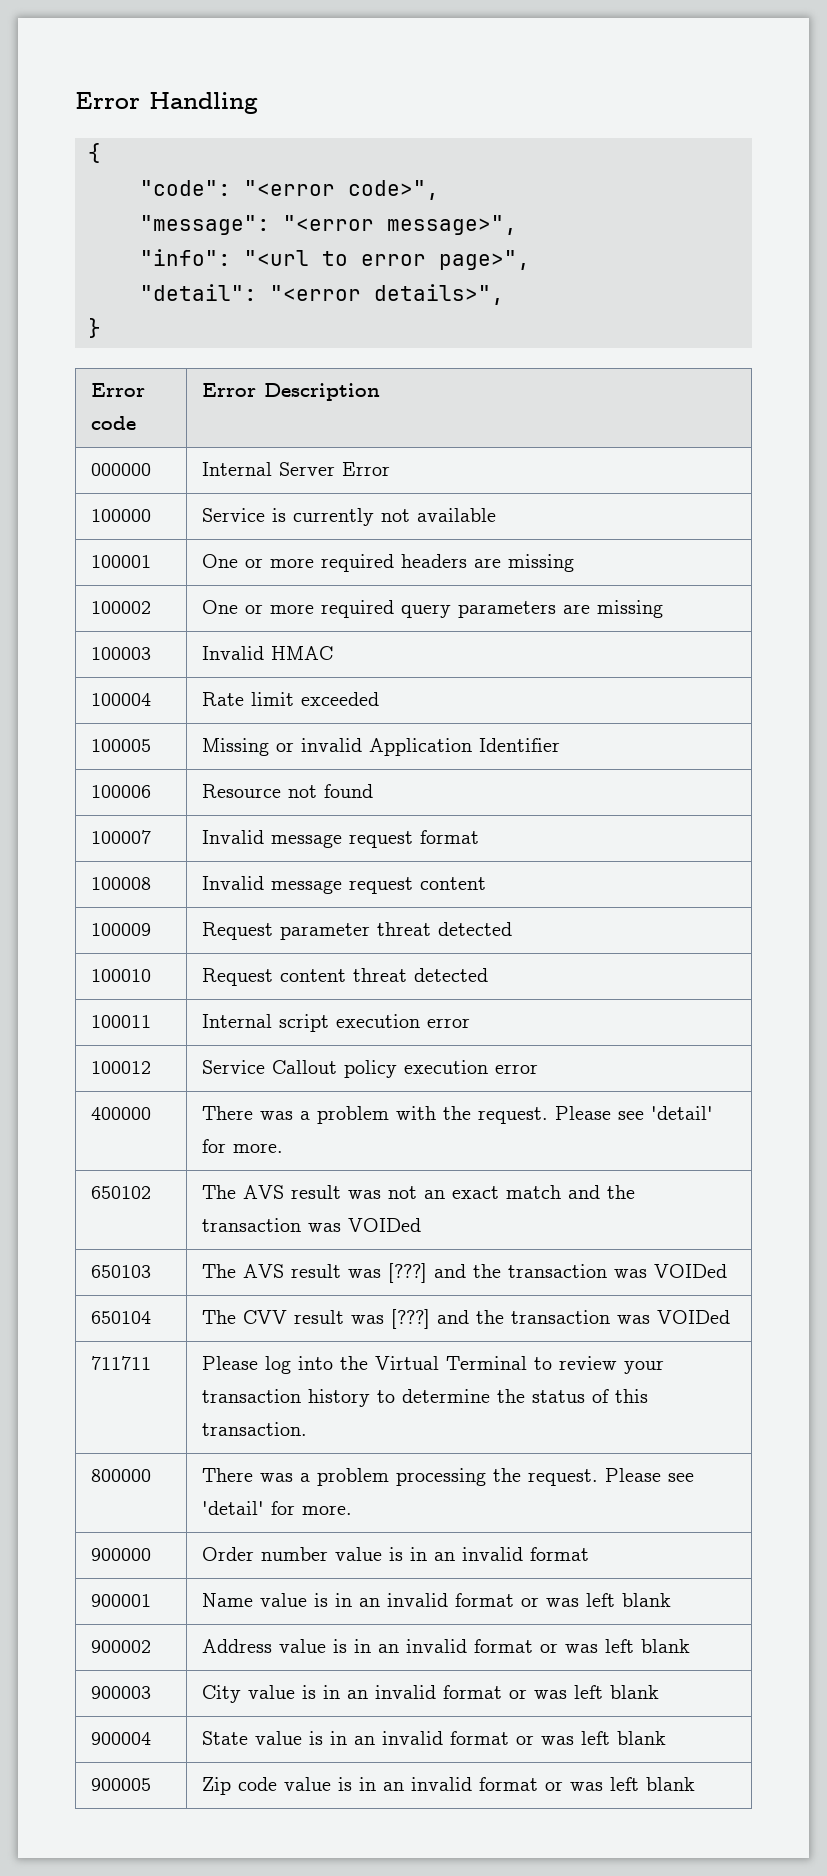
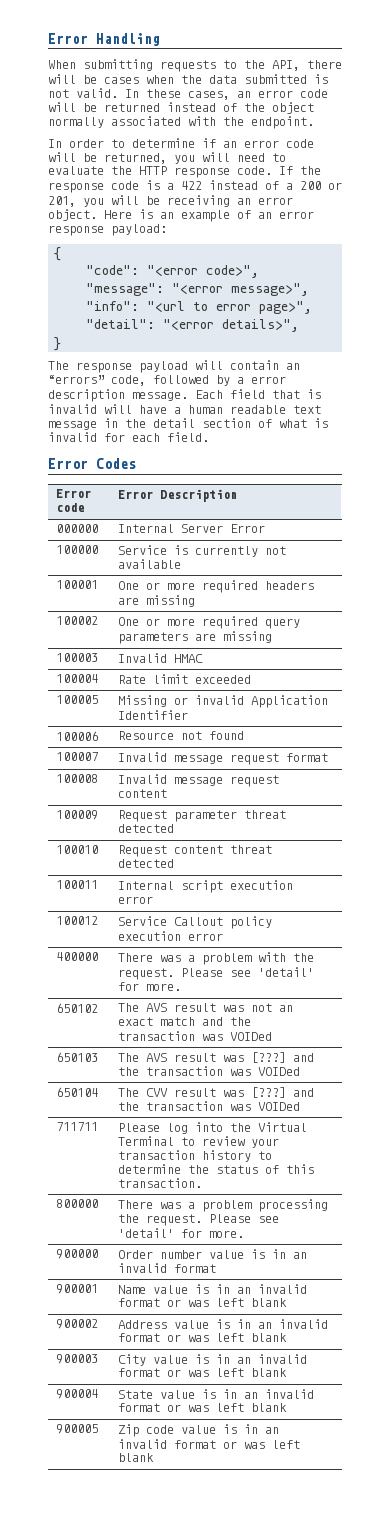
(258, 103) none -> [48,59,342,72] [48,74,328,84] [48,88,328,100] [48,102,314,114] [48,116,314,129] [48,138,314,148] [48,152,286,164] [48,166,321,178] [48,180,342,193] [48,195,293,207] [48,209,314,222] [48,224,167,236] // When submitting requests to the API, there will be cases when the data submitted is not valid. In these cases, an error code will be returned instead of the object normally associated with the endpoint. // In order to determine if an error code will be returned, you will need to evaluate the HTTP response code. If the response code is a 422 instead of a 200 or 201, you will be receiving an error object. Here is an example of an error response payload:
(101, 328) none -> [48,360,300,373] [48,375,286,386] [48,389,321,402] [48,404,321,414] [48,418,328,430] [48,432,209,442] [48,458,136,469] // The response payload will contain an “errors” code, followed by a error description message. Each field that is invalid will have a human readable text message in the detail section of what is invalid for each field. // Error Codes

